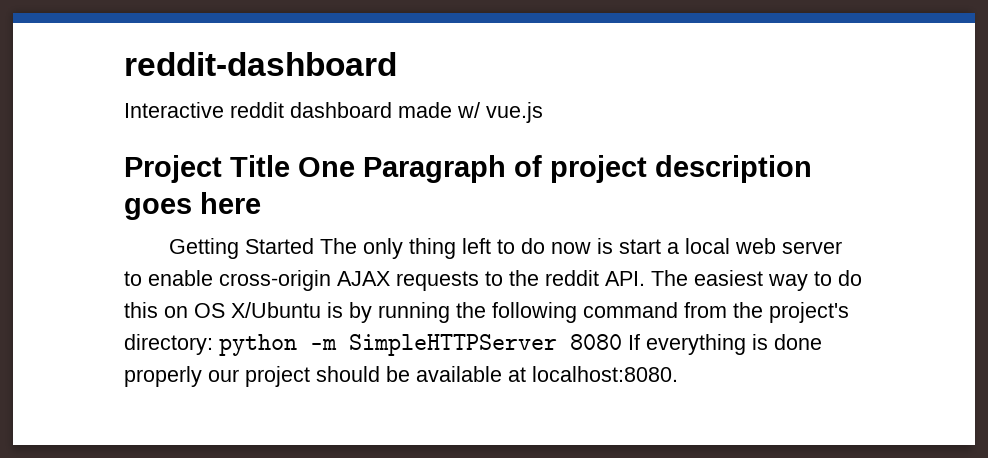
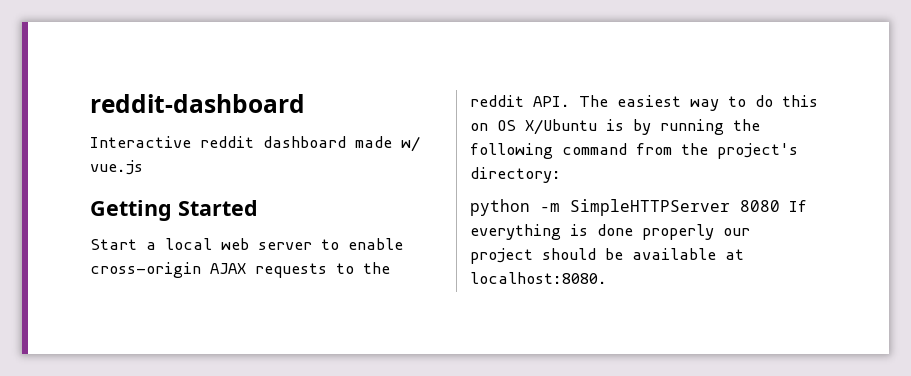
[124,155,812,183] [124,192,261,220] [168,238,661,259] Project Title One Paragraph of project description goes here // Getting Started The only thing left to do now is start -> [90,200,258,221] [90,239,137,250] Getting Started // Start
(213, 344) none -> (561, 175) //

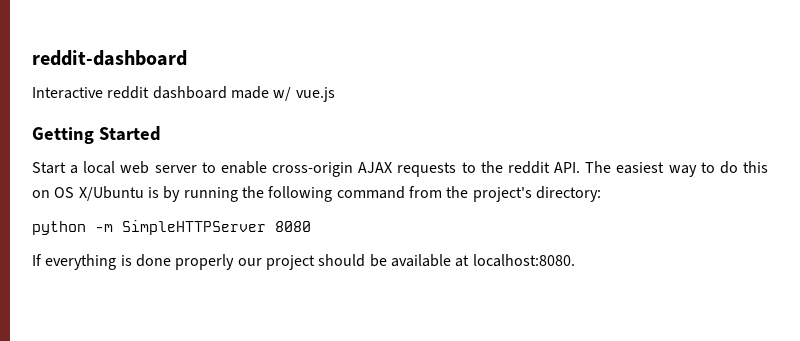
(780, 206) none -> (311, 226) //

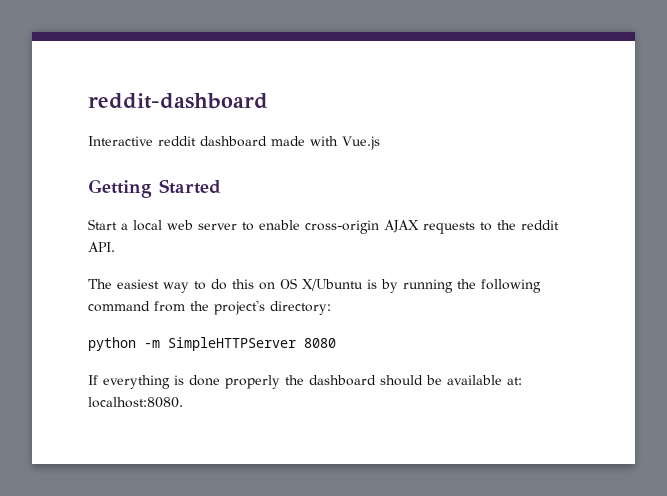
[273,87,335,102] w/ vue.js -> [310,136,380,150] with Vue.js
(581, 167) none -> (115, 247) //
[237,255,315,270] our project -> [285,375,376,386] the dashboard
[455,255,470,267] at -> [507,377,522,385] at:

